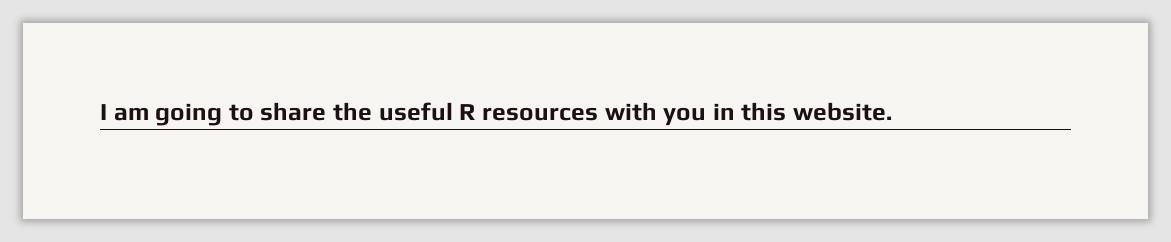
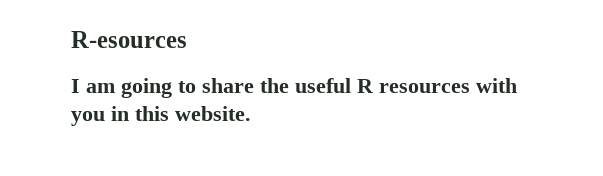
(100, 112) none -> [71,31,187,48] R-esources //

